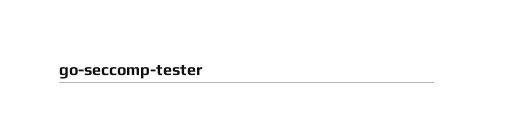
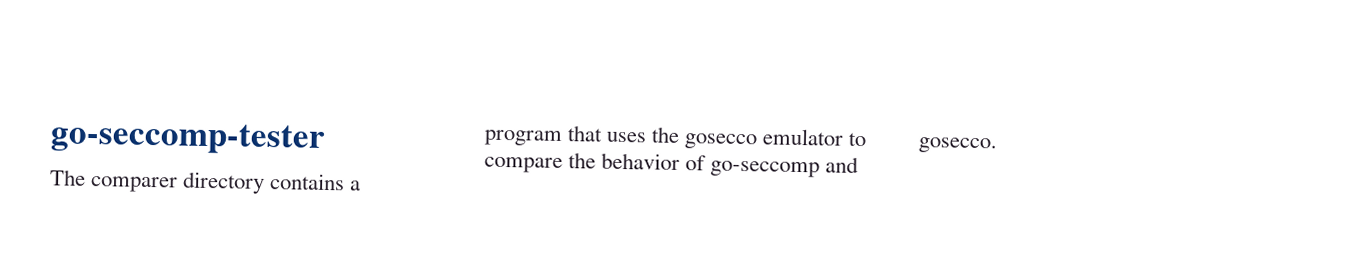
(203, 72) none -> [50,169,362,194] [484,125,868,150] [484,152,860,178] [918,137,997,154] // The comparer directory contains a program that uses the gosecco emulator to compare the behavior of go-seccomp and gosecco.

